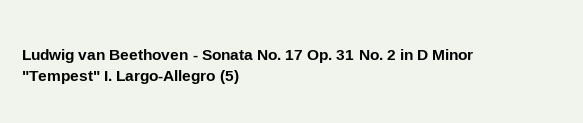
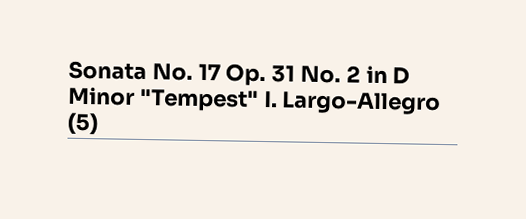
[22,49,198,63] Ludwig van Beethoven - -> (68, 70) none

